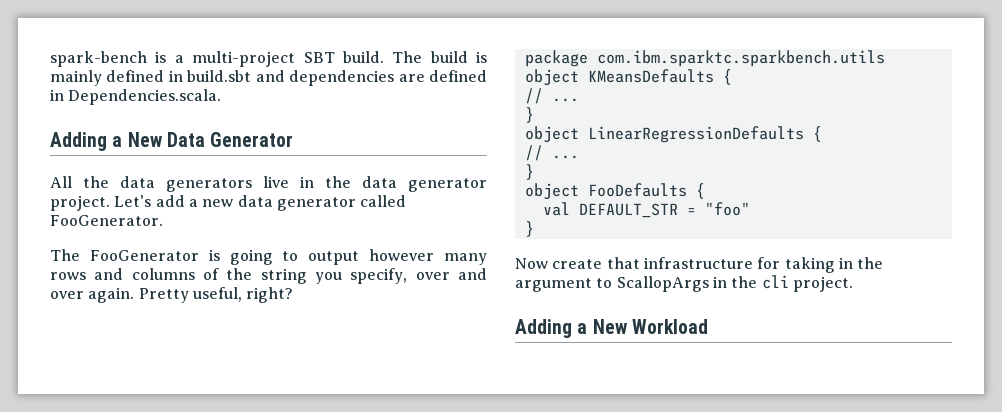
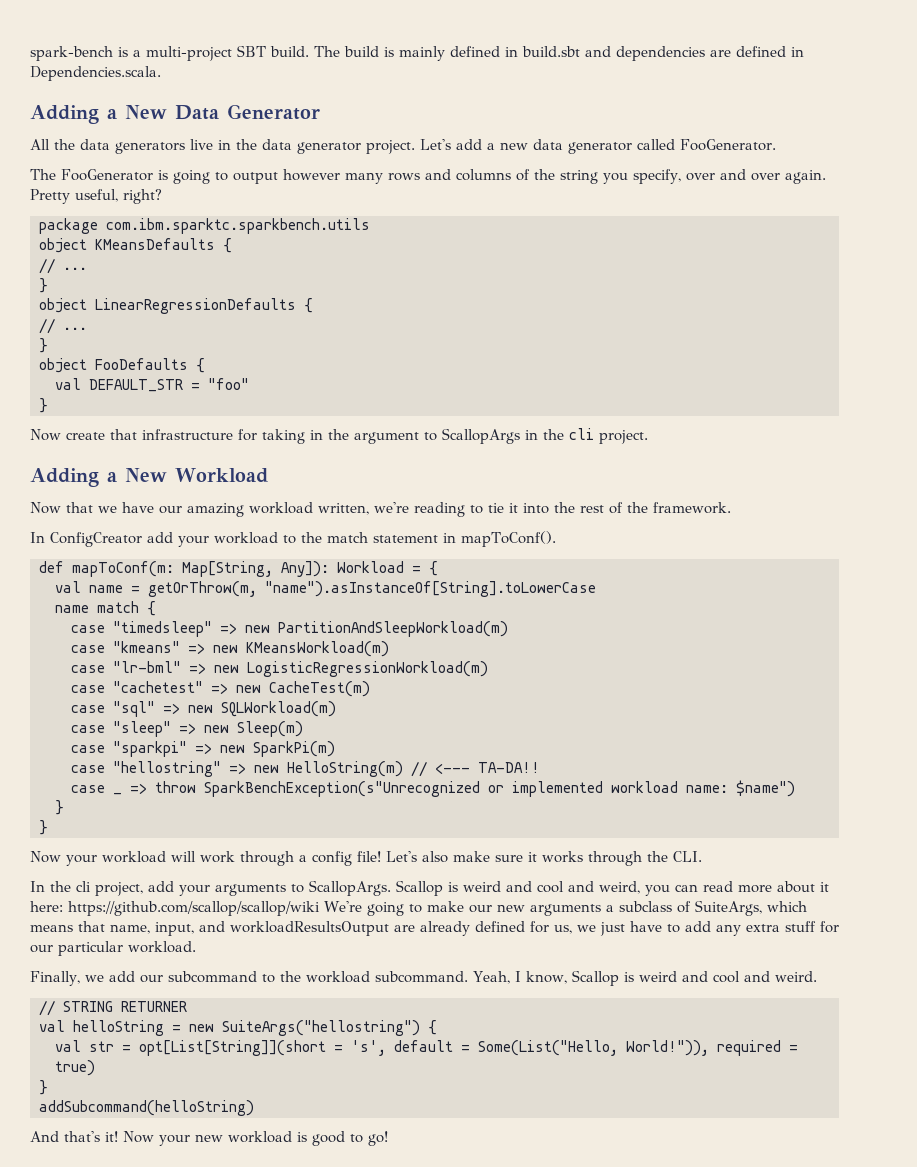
(708, 326) none -> [30,502,731,517] [30,531,556,547] [39,561,438,577] [55,581,596,597] [55,601,156,616] [71,621,508,637] [71,641,389,657] [71,661,488,677] [71,681,370,697] [71,701,336,717] [71,721,303,737] [71,741,335,757] [71,761,540,777] [71,780,795,797] [55,800,64,815] [39,820,48,835] [30,851,702,866] [30,880,829,896] [30,900,807,916] [30,921,839,936] [30,941,196,956] [30,970,817,986] [39,1000,187,1016] [39,1020,437,1036] [55,1040,798,1056] [55,1060,95,1076] [39,1080,48,1095] [39,1100,254,1116] [30,1131,388,1146] // Now that we have our amazing workload written, we're reading to tie it into the rest of the framework. // In ConfigCreator add your workload to the match statement in mapToConf(). // def mapToConf(m: Map[String, Any]): Workload = { // val name = getOrThrow(m, "name").asInstanceOf[String].toLowerCase // name match { // case "timedsleep" => new PartitionAndSleepWorkload(m) // case "kmeans" => new KMeansWorkload(m) // case "lr-bml" => new LogisticRegressionWorkload(m) // case "cachetest" => new CacheTest(m) // case "sql" => new SQLWorkload(m) // case "sleep" => new Sleep(m) // case "sparkpi" => new SparkPi(m) // case "hellostring" => new HelloString(m) // <--- TA-DA!! // case _ => throw SparkBenchException(s"Unrecognized or implemented workload name: $name") // } // } // Now your workload will work through a config file! Let's also make sure it works through the CLI. // In the cli project, add your arguments to ScallopArgs. Scallop is weird and cool and weird, you can read more about it here: https://github.com/scallop/scallop/wiki We're going to make our new arguments a subclass of SuiteArgs, which means that name, input, and workloadResultsOutput are already defined for us, we just have to add any extra stuff for our particular workload. // Finally, we add our subcommand to the workload subcommand. Yeah, I know, Scallop is weird and cool and weird. // // STRING RETURNER // val helloString = new SuiteArgs("hellostring") { // val str = opt[List[String]](short = 's', default = Some(List("Hello, World!")), required = true) // } // addSubcommand(helloString) // And that's it! Now your new workload is good to go!

